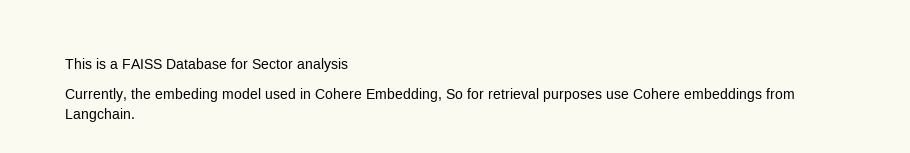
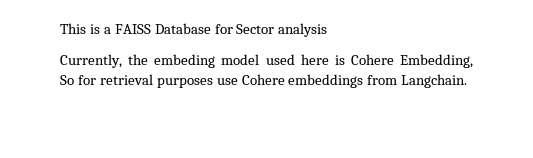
[300,88,311,99] in -> [300,54,345,65] here is

